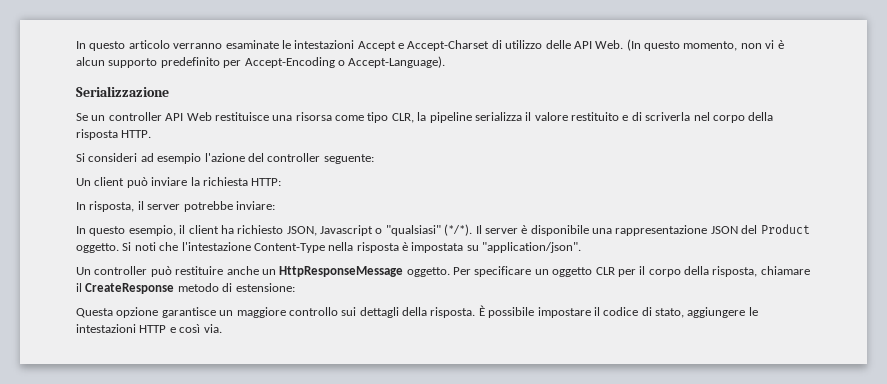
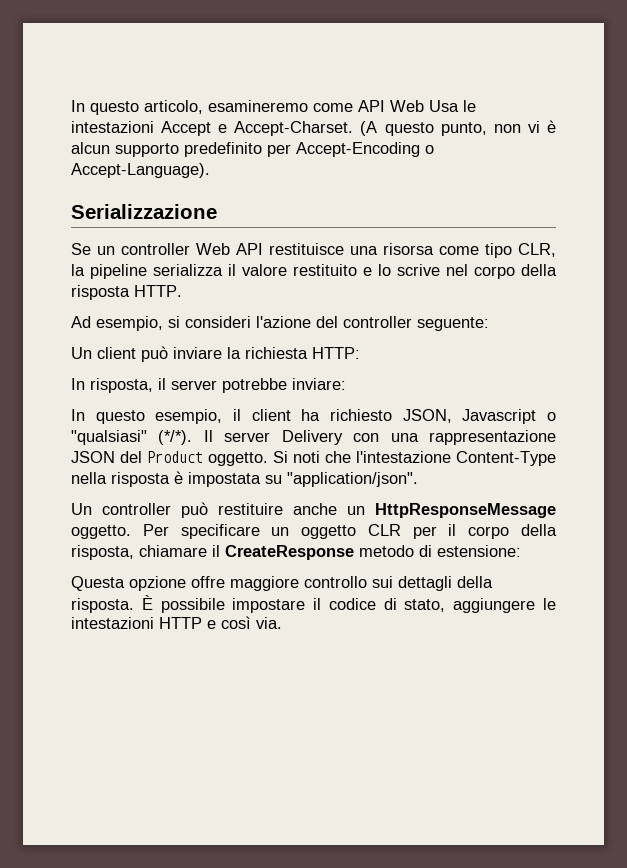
[76,39,738,51] In questo articolo verranno esaminate le intestazioni Accept e Accept-Charset di utilizzo delle API Web. (In questo momento, -> [71,100,476,115] [71,121,487,136] In questo articolo, esamineremo come API Web Usa le intestazioni Accept e Accept-Charset. (A questo punto,
[165,112,212,121] API Web -> [196,243,263,255] Web API
[631,112,691,121] di scriverla -> [378,264,440,276] lo scrive
[76,153,202,164] Si consideri ad esempio -> [71,316,251,331] Ad esempio, si consideri
[521,225,589,236] è disponibile -> [281,430,380,445] Delivery con
[161,307,234,318] garantisce un -> [191,576,225,588] offre

